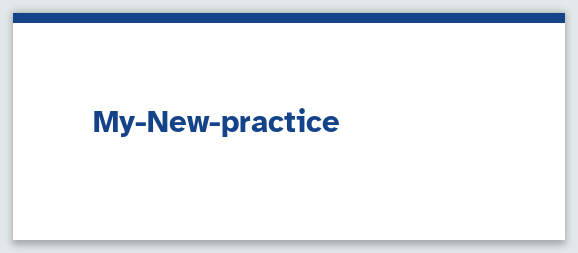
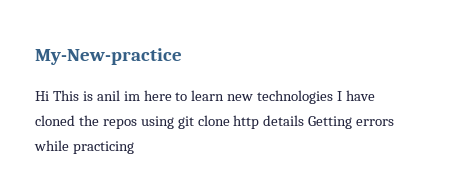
(340, 122) none -> [35,90,376,104] [35,115,395,129] [34,140,134,154] // Hi This is anil im here to learn new technologies I have cloned the repos using git clone http details Getting errors while practicing

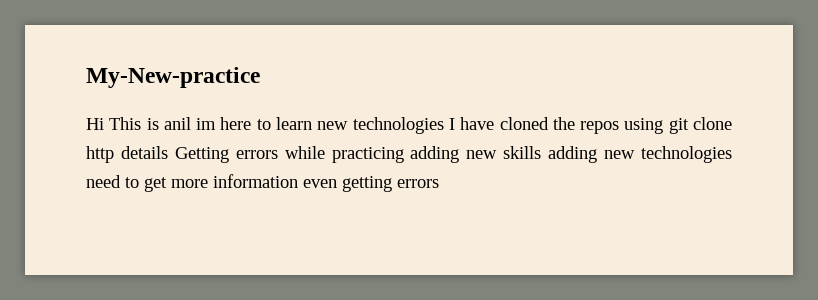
(134, 147) none -> [410,146,732,163] [86,174,439,192] adding new skills adding new technologies need to get more information even getting errors

